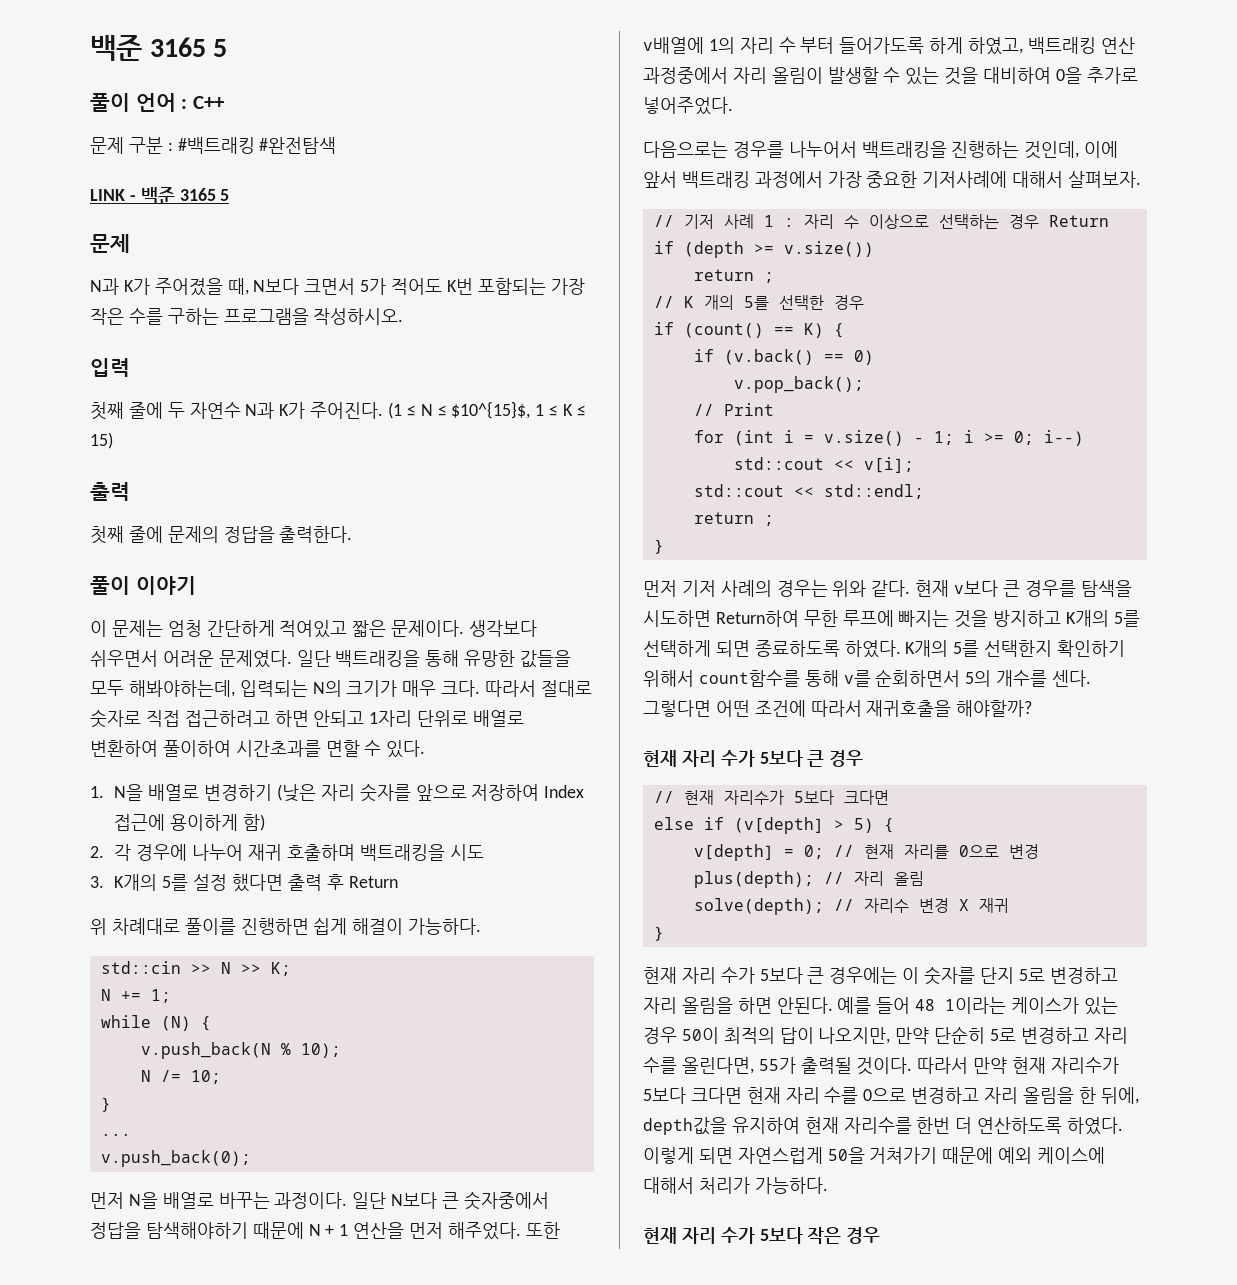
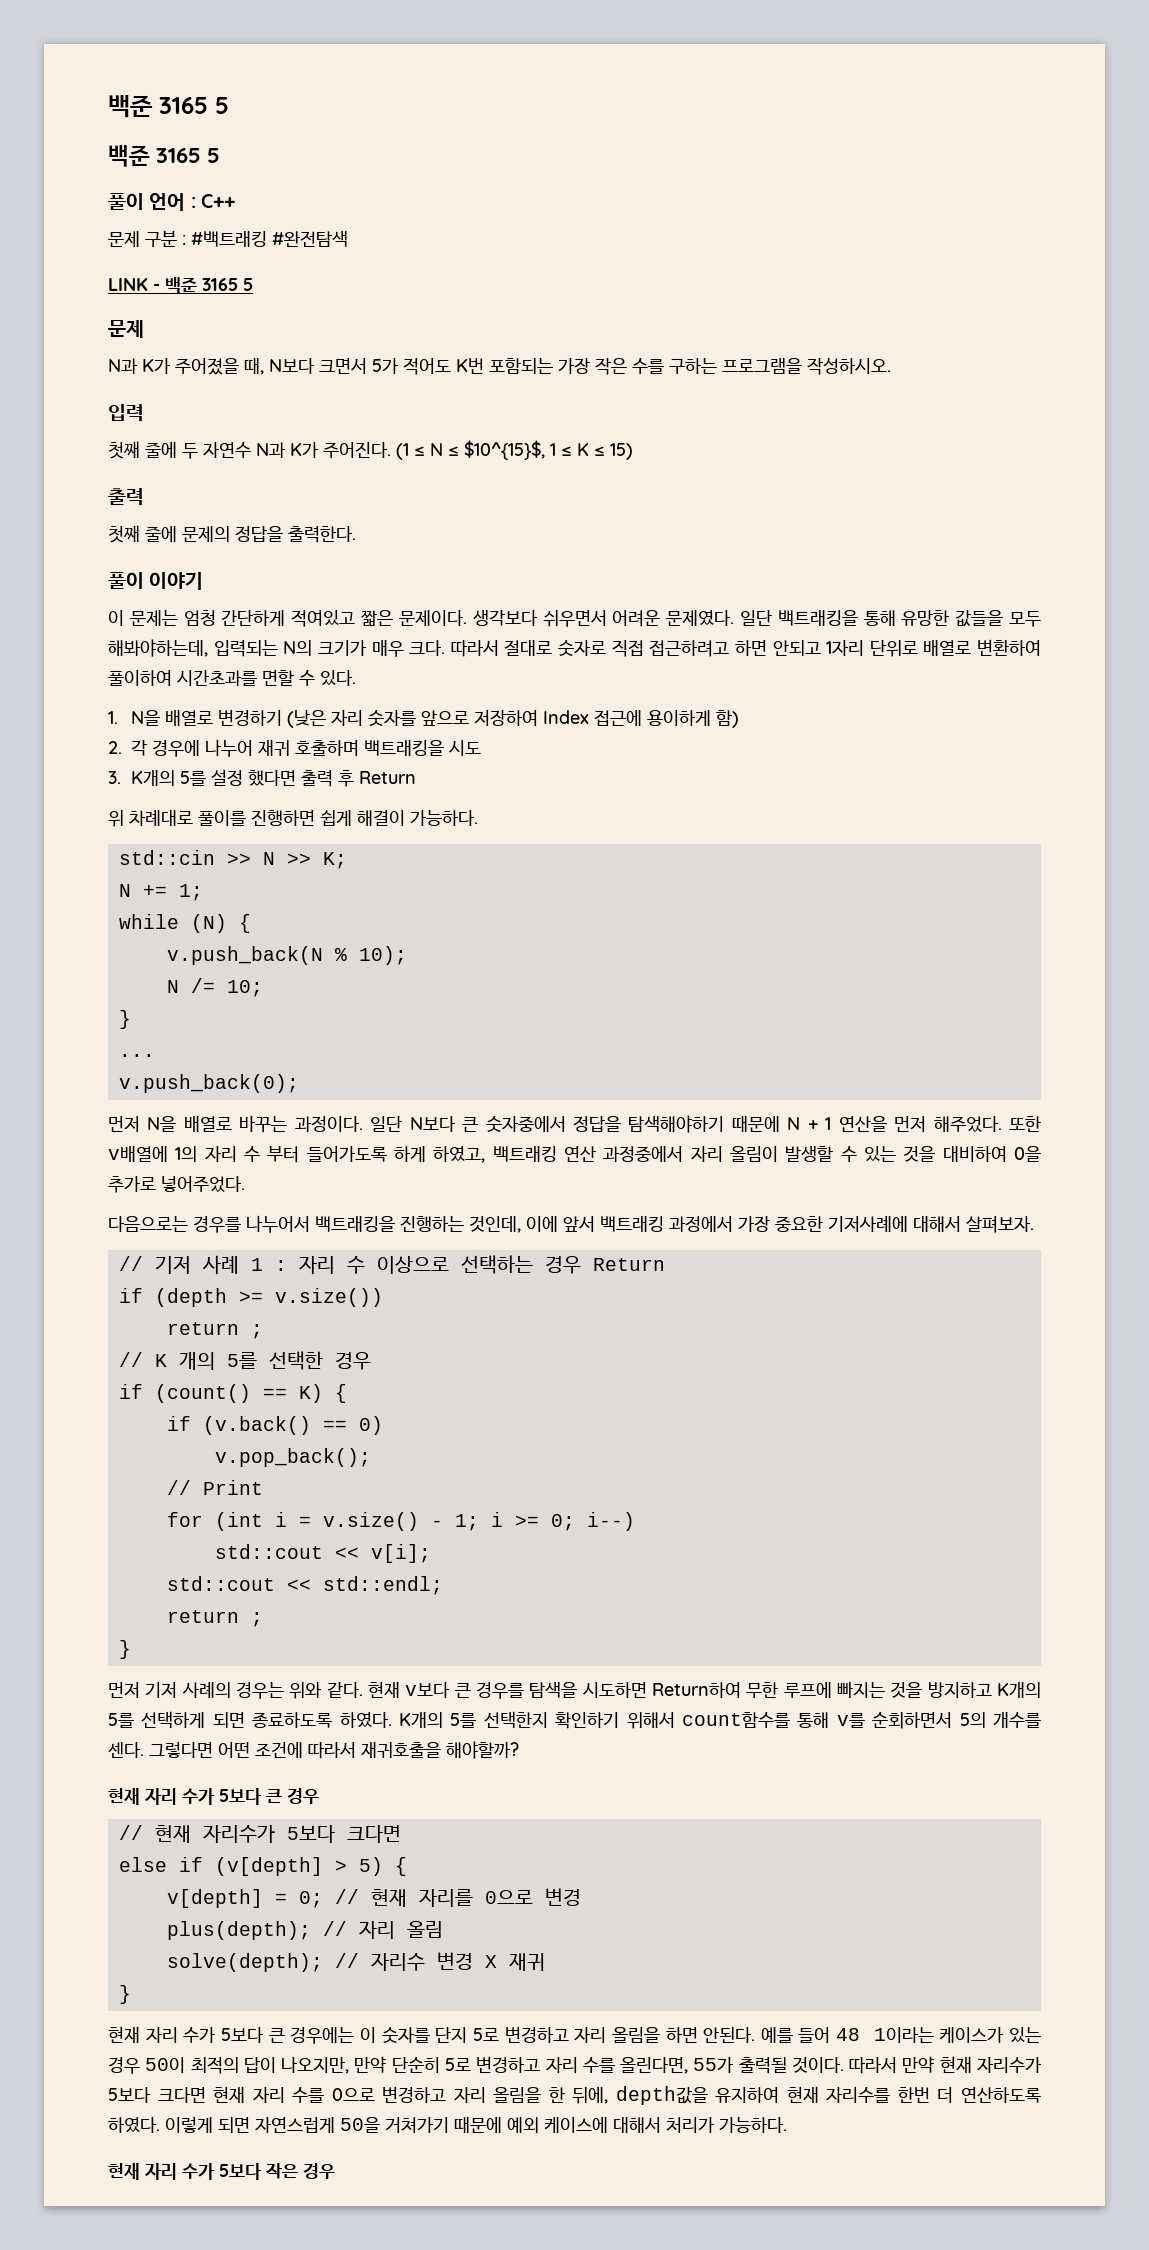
[90,35,228,61] 백준 3165 5 -> [108,95,229,118] [108,145,221,167] 백준 3165 5 // 백준 3165 5

